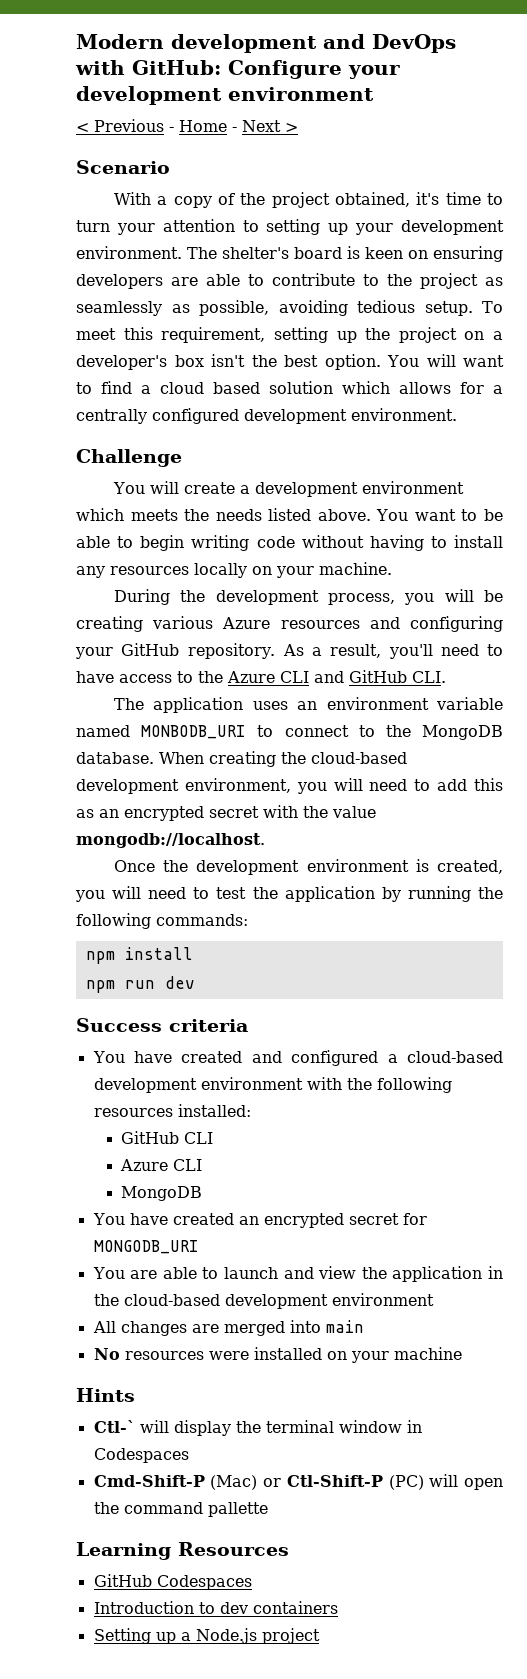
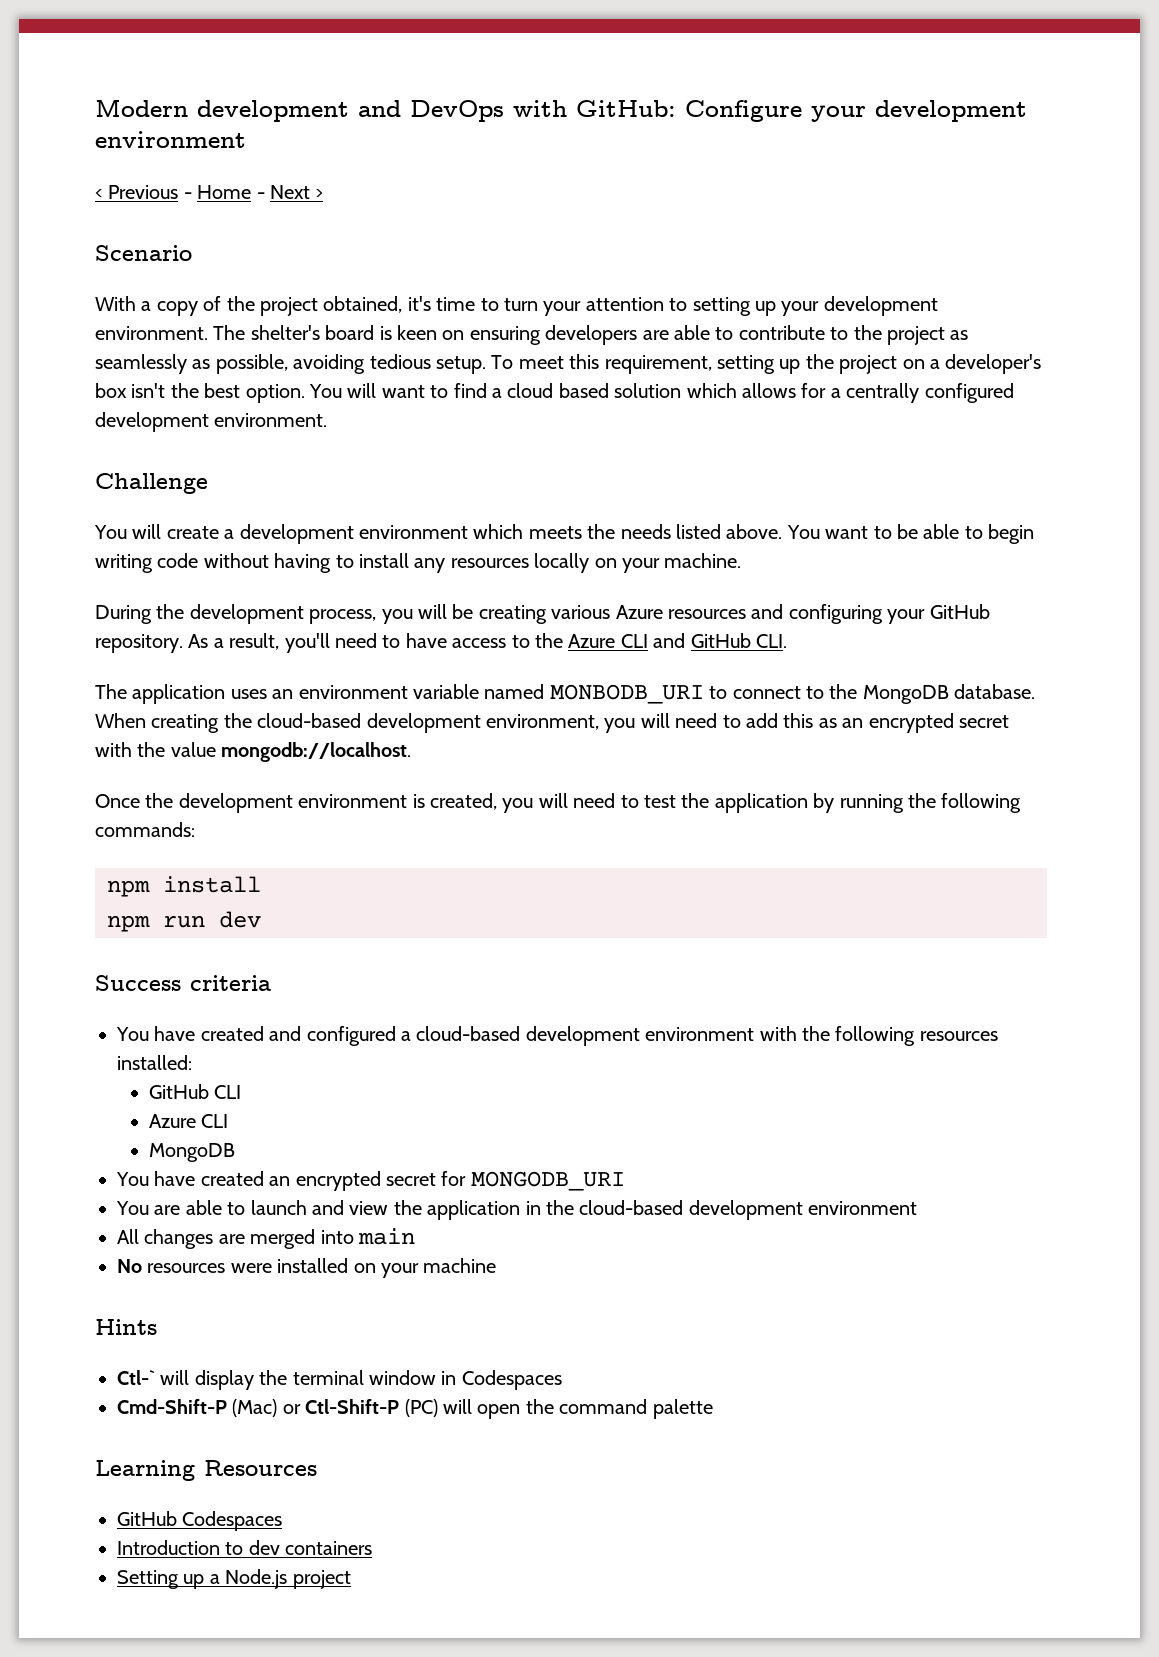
[207,1502,268,1517] pallette -> [652,1399,713,1419] palette

